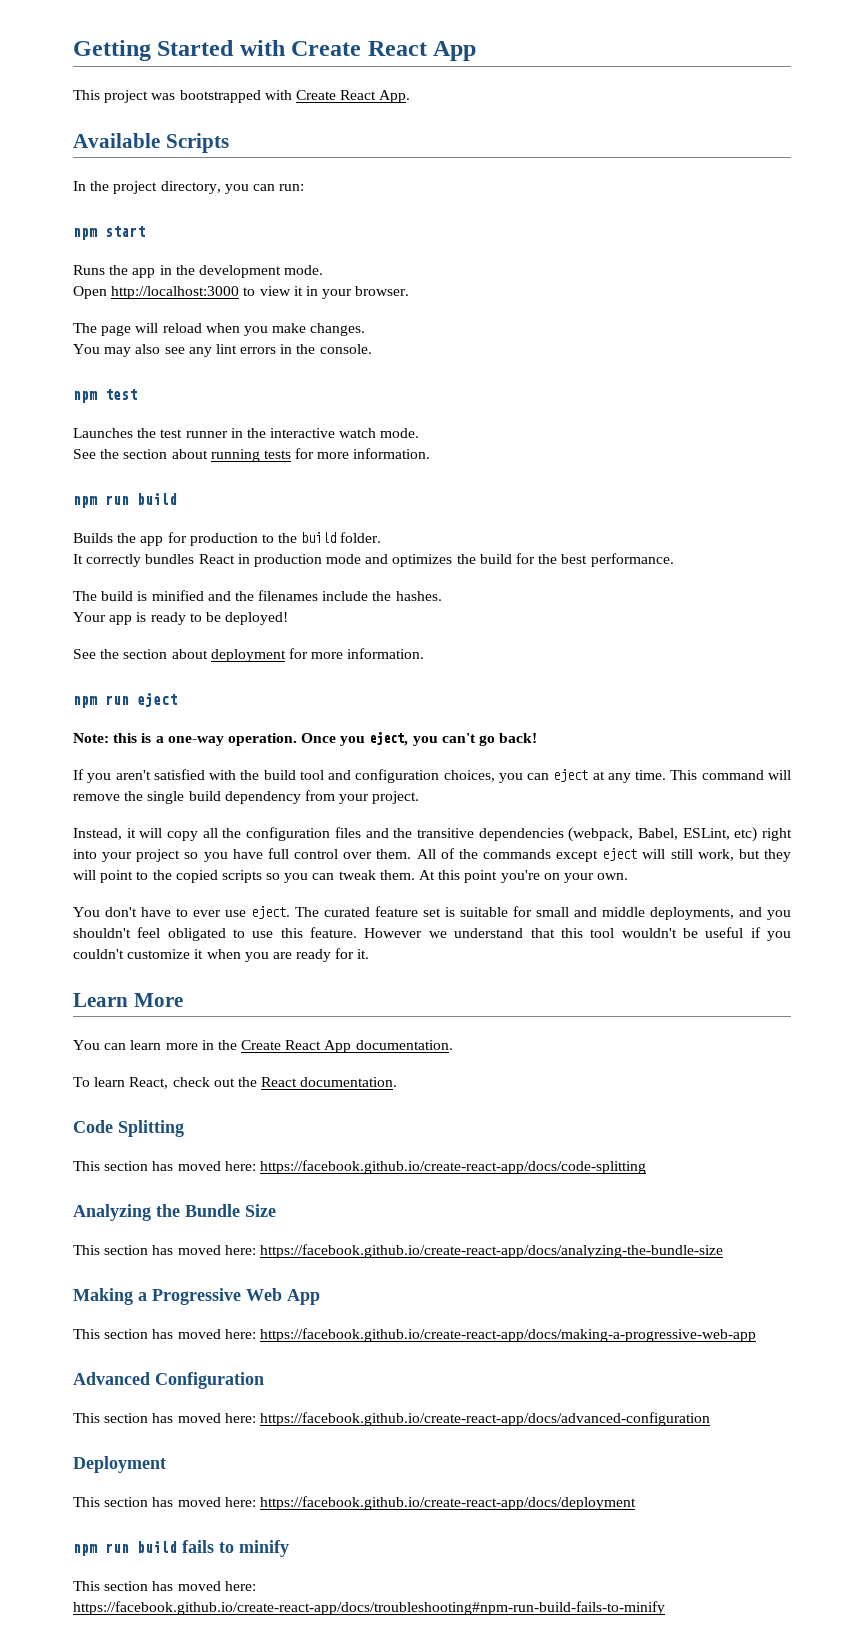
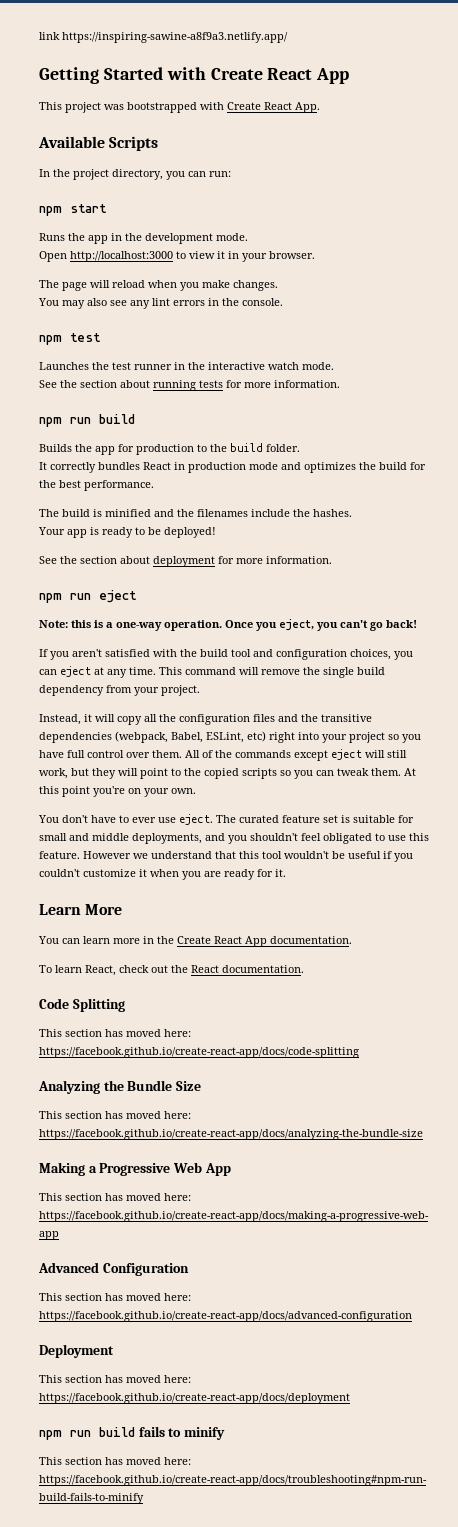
(73, 50) none -> [39,32,288,43] link https://inspiring-sawine-a8f9a3.netlify.app/ //

